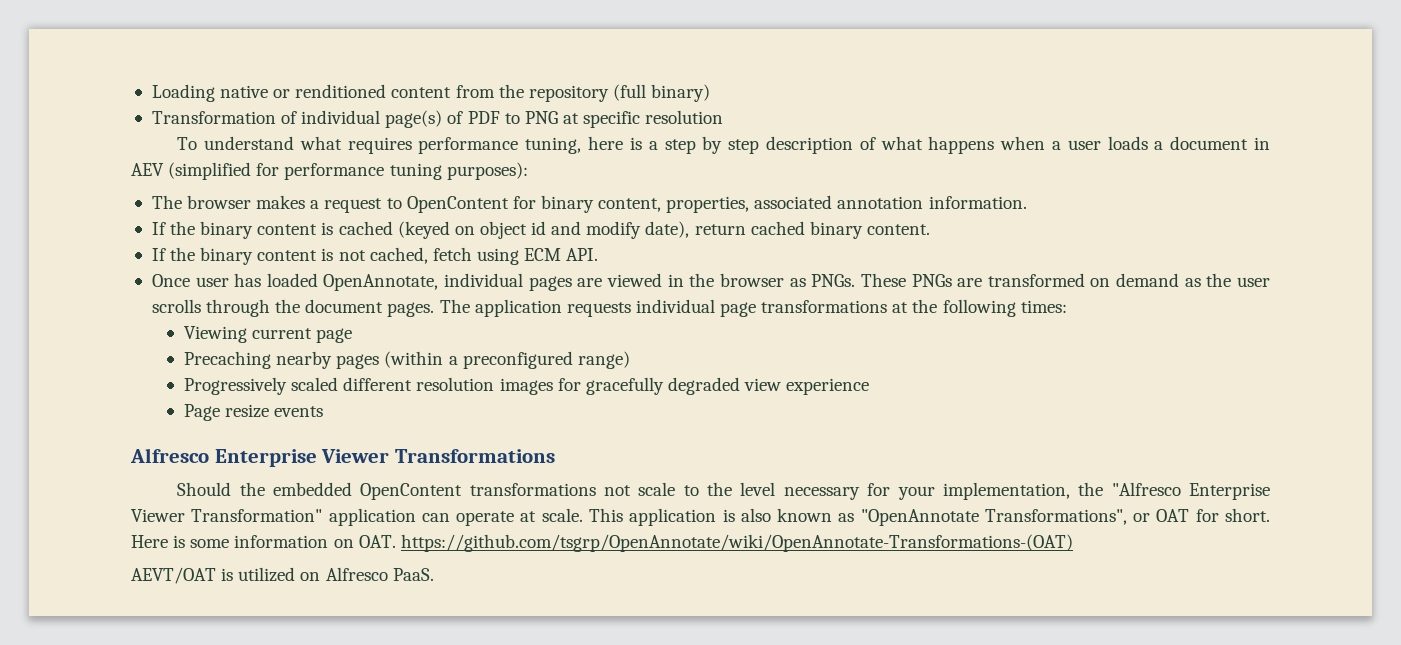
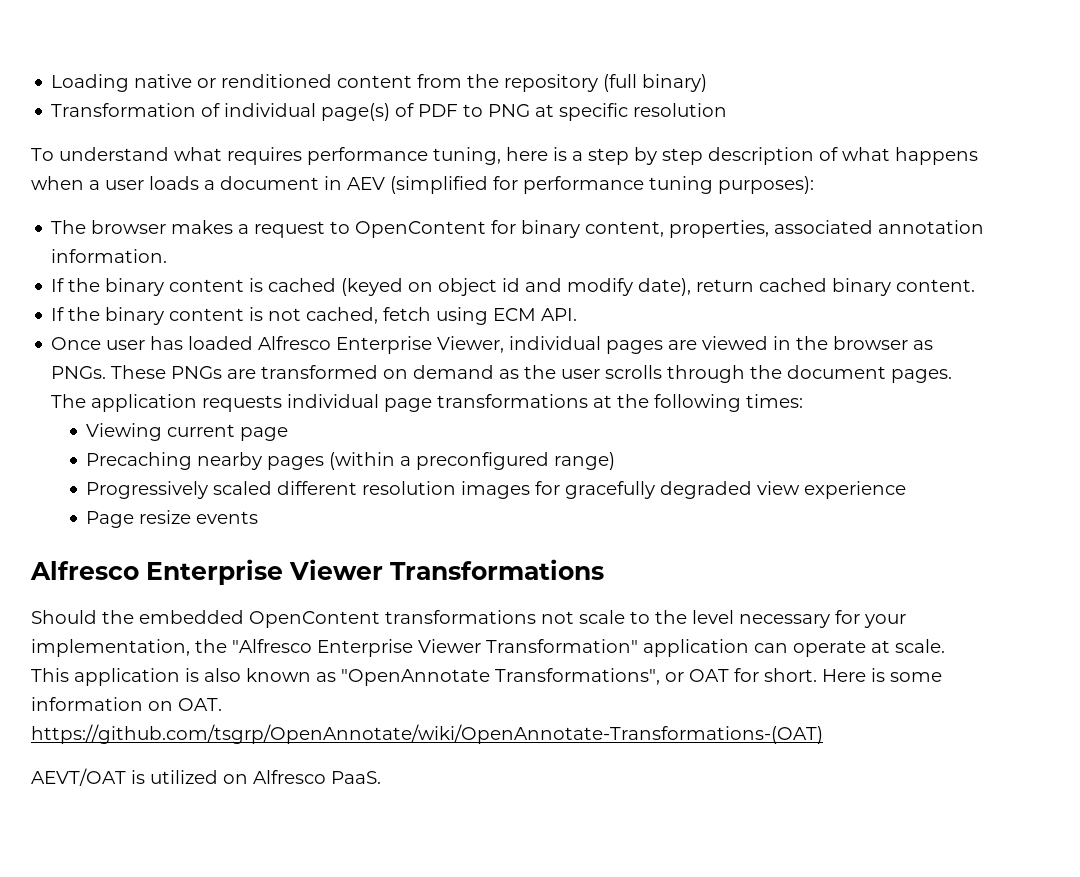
[323,274,439,291] OpenAnnotate, -> [258,336,505,354] Alfresco Enterprise Viewer,

